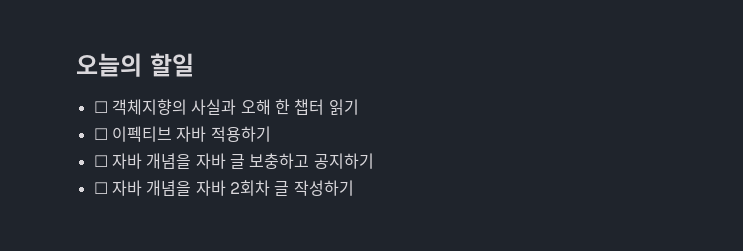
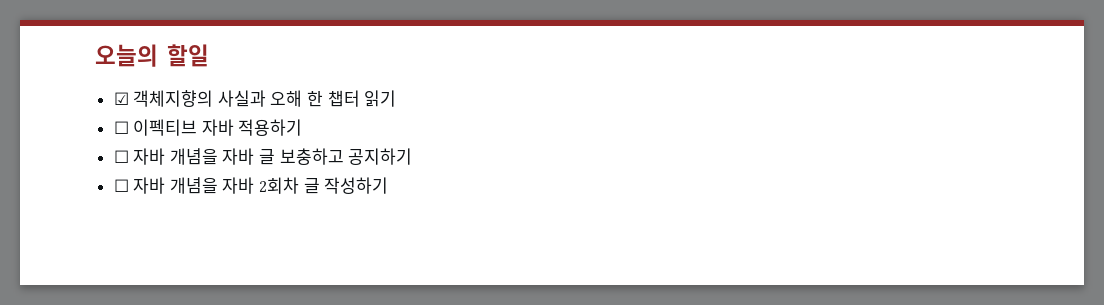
[93,101,108,113] ☐ -> [113,92,129,105] ☑

